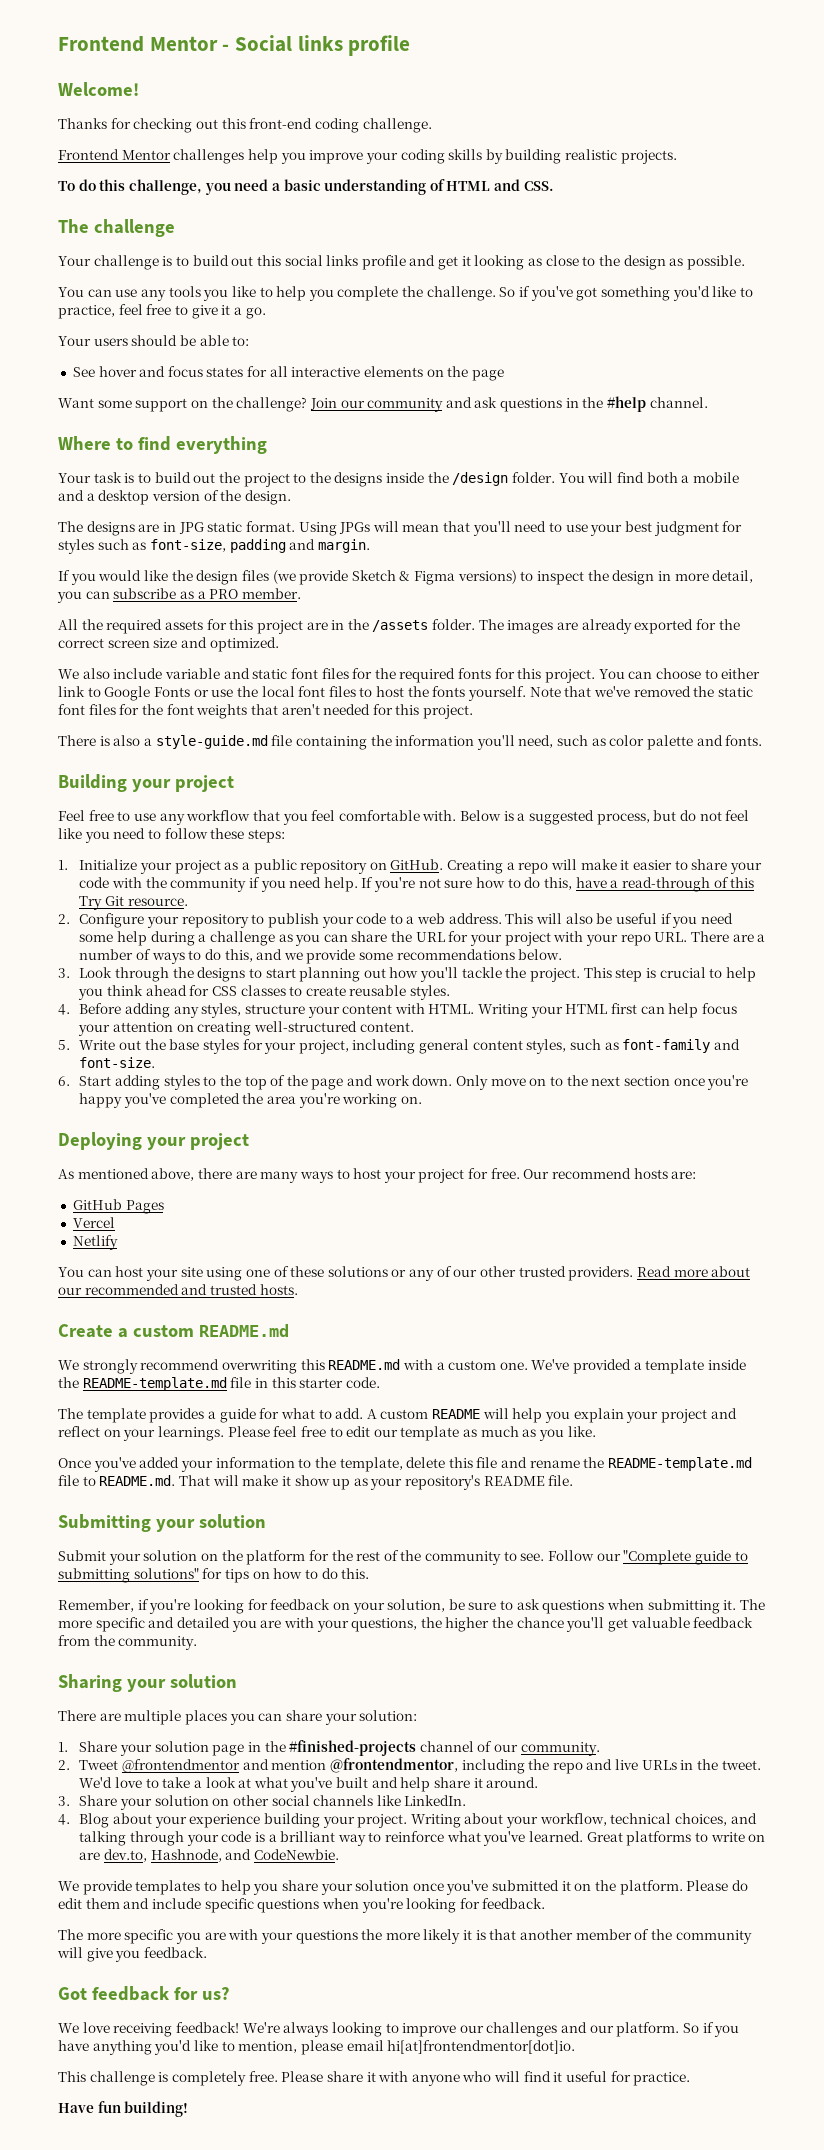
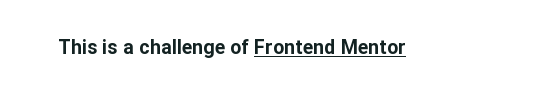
[58,35,411,56] [58,82,139,96] [58,118,432,133] [58,149,677,164] [58,179,554,195] [58,219,175,237] [58,255,745,270] [58,286,753,301] [58,304,266,319] [58,335,250,346] [72,366,504,381] [58,396,708,412] [58,436,267,454] [58,472,739,487] [58,490,291,505] [58,521,743,536] [58,539,370,554] [58,570,754,585] [57,588,301,603] [58,619,740,634] [58,637,279,652] [58,668,761,683] [58,686,753,701] [58,704,474,719] [58,735,763,750] [58,774,234,792] [58,810,750,825] [58,828,285,843] [58,859,762,874] [79,877,755,892] [79,896,188,910] [58,913,733,928] [79,931,766,946] [79,949,563,964] [58,967,756,982] [78,985,451,1000] [58,1003,737,1018] [78,1021,414,1036] [58,1039,740,1054] [79,1057,156,1068] [58,1075,749,1090] [79,1093,422,1108] [58,1132,249,1150] [58,1168,697,1183] [72,1199,164,1214] [72,1217,115,1228] [72,1235,118,1250] [58,1266,751,1281] [58,1284,298,1295] [58,1324,289,1338] [58,1359,747,1374] [58,1377,380,1391] [58,1408,737,1423] [58,1426,596,1441] [58,1457,753,1472] [58,1475,574,1490] [58,1514,266,1532] [58,1550,748,1565] [58,1568,370,1583] [58,1599,765,1614] [58,1617,754,1632] [58,1635,198,1650] [58,1674,237,1692] [58,1710,418,1725] [58,1740,600,1756] [58,1758,761,1774] [79,1777,539,1792] [58,1795,467,1810] [58,1813,757,1828] [79,1831,766,1846] [79,1849,339,1862] [58,1880,748,1895] [58,1898,546,1913] [58,1929,752,1944] [57,1947,207,1962] [58,1986,230,2001] [58,2022,740,2037] [58,2040,576,2055] [58,2071,691,2086] [58,2101,189,2117] Frontend Mentor - Social links profile // Welcome! // Thanks for checking out this front-end coding challenge. // Frontend Mentor challenges help you improve your coding skills by building realistic projects. // To do this challenge, you need a basic understanding of HTML and CSS. // The challenge // Your challenge is to build out this social links profile and get it looking as close to the design as possible. // You can use any tools you like to help you complete the challenge. So if you've got something you'd like to practice, feel free to give it a go. // Your users should be able to: // See hover and focus states for all interactive elements on the page // Want some support on the challenge? Join our community and ask questions in the #help channel. // Where to find everything // Your task is to build out the project to the designs inside the /design folder. You will find both a mobile and a desktop version of the design. // The designs are in JPG static format. Using JPGs will mean that you'll need to use your best judgment for styles such as font-size, padding and margin. // If you would like the design files (we provide Sketch & Figma versions) to inspect the design in more detail, you can subscribe as a PRO member. // All the required assets for this project are in the /assets folder. The images are already exported for the correct screen size and optimized. // We also include variable and static font files for the required fonts for this project. You can choose to either link to Google Fonts or use the local font files to host the fonts yourself. Note that we've removed the static font files for the font weights that aren't needed for this project. // There is also a style-guide.md file containing the information you'll need, such as color palette and fonts. // Building your project // Feel free to use any workflow that you feel comfortable with. Below is a suggested process, but do not feel like you need to follow these steps: // 1. Initialize your project as a public repository on GitHub. Creating a repo will make it easier to share your code with the community if you need help. If you're not sure how to do this, have a read-through of this Try Git resource. // 2. Configure your repository to publish your code to a web address. This will also be useful if you need some help during a challenge as you can share the URL for your project with your repo URL. There are a number of ways to do this, and we provide some recommendations below. // 3. Look through the designs to start planning out how you'll tackle the project. This step is crucial to help you think ahead for CSS classes to create reusable styles. // 4. Before adding any styles, structure your content with HTML. Writing your HTML first can help focus your attention on creating well-structured content. // 5. Write out the base styles for your project, including general content styles, such as font-family and font-size. // 6. Start adding styles to the top of the page and work down. Only move on to the next section once you're happy you've completed the area you're working on. // Deploying your project // As mentioned above, there are many ways to host your project for free. Our recommend hosts are: // GitHub Pages // Vercel // Netlify // You can host your site using one of these solutions or any of our other trusted providers. Read more about our recommended and trusted hosts. // Create a custom README.md // We strongly recommend overwriting this README.md with a custom one. We've provided a template inside the README-template.md file in this starter code. // The template provides a guide for what to add. A custom README will help you explain your project and reflect on your learnings. Please feel free to edit our template as much as you like. // Once you've added your information to the template, delete this file and rename the README-template.md file to README.md. That will make it show up as your repository's README file. // Submitting your solution // Submit your solution on the platform for the rest of the community to see. Follow our "Complete guide to submitting solutions" for tips on how to do this. // Remember, if you're looking for feedback on your solution, be sure to ask questions when submitting it. The more specific and detailed you are with your questions, the higher the chance you'll get valuable feedback from the community. // Sharing your solution // There are multiple places you can share your solution: // 1. Share your solution page in the #finished-projects channel of our community. // 2. Tweet @frontendmentor and mention @frontendmentor, including the repo and live URLs in the tweet. We'd love to take a look at what you've built and help share it around. // 3. Share your solution on other social channels like LinkedIn. // 4. Blog about your experience building your project. Writing about your workflow, technical choices, and talking through your code is a brilliant way to reinforce what you've learned. Great platforms to write on are dev.to, Hashnode, and CodeNewbie. // We provide templates to help you share your solution once you've submitted it on the platform. Please do edit them and include specific questions when you're looking for feedback. // The more specific you are with your questions the more likely it is that another member of the community will give you feedback. // Got feedback for us? // We love receiving feedback! We're always looking to improve our challenges and our platform. So if you have anything you'd like to mention, please email hi[at]frontendmentor[dot]io. // This challenge is completely free. Please share it with anyone who will find it useful for practice. // Have fun building! -> [58,39,406,58] This is a challenge of Frontend Mentor

